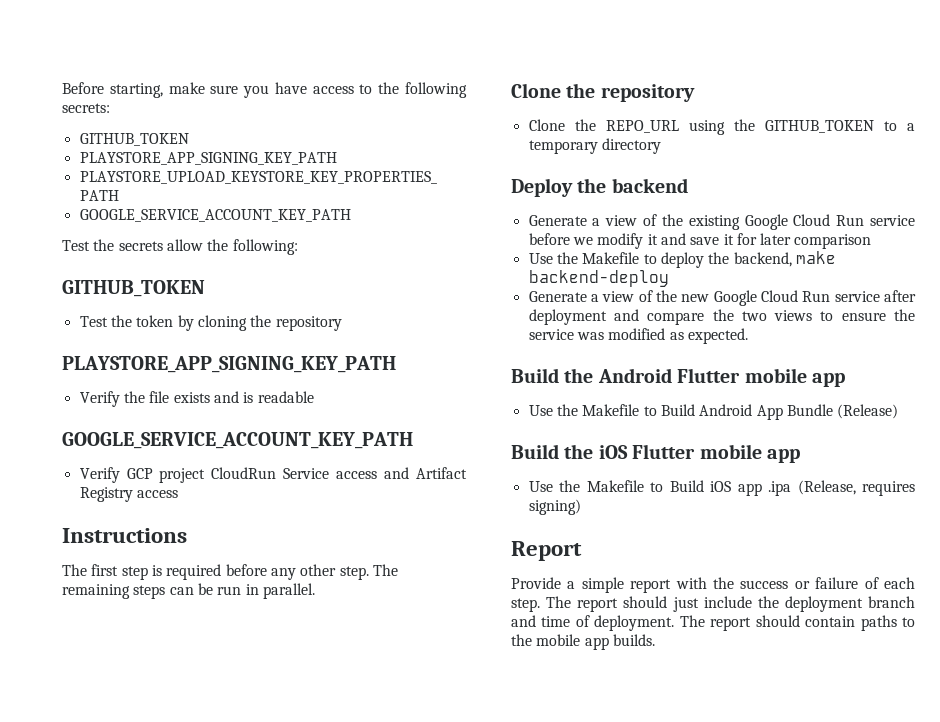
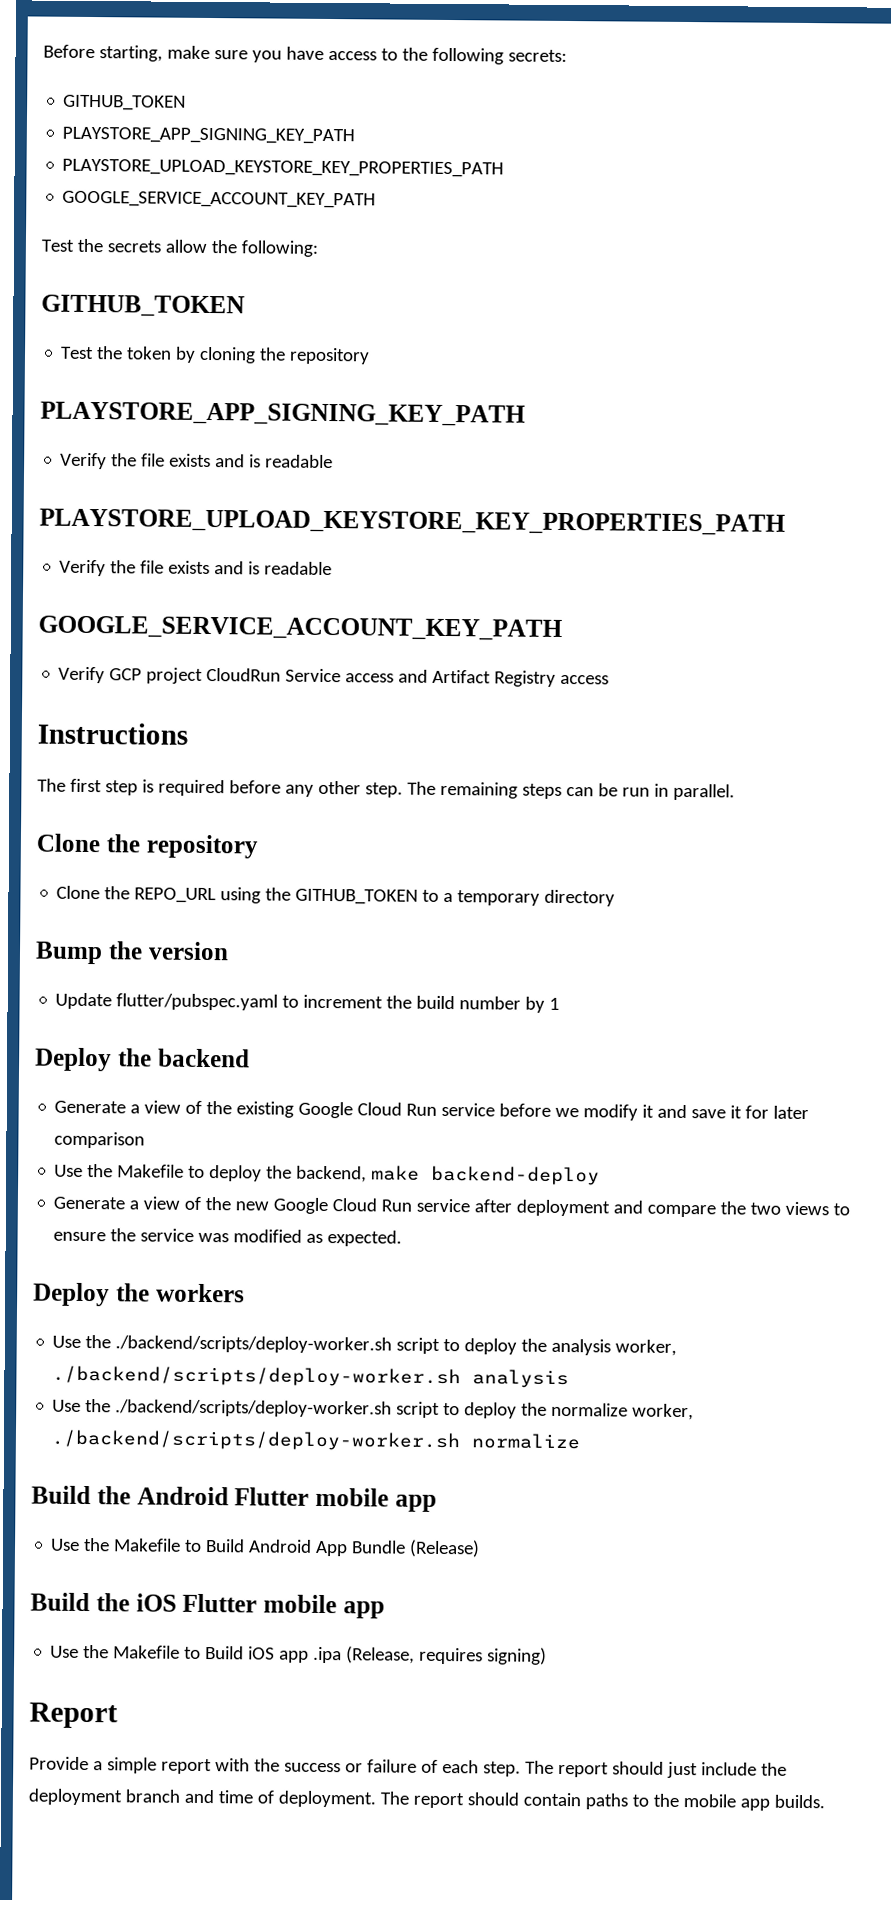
(314, 397) none -> [39,508,786,536] [59,559,333,577] // PLAYSTORE_UPLOAD_KEYSTORE_KEY_PROPERTIES_PATH // Verify the file exists and is readable
(661, 146) none -> [35,941,229,965] [55,992,561,1013] // Bump the version // Update flutter/pubspec.yaml to increment the build number by 1
(748, 336) none -> [33,1282,245,1307] [52,1334,678,1356] [52,1365,570,1389] [52,1398,695,1421] [51,1429,581,1452] // Deploy the workers // Use the ./backend/scripts/deploy-worker.sh script to deploy the analysis worker, ./backend/scripts/deploy-worker.sh analysis // Use the ./backend/scripts/deploy-worker.sh script to deploy the normalize worker, ./backend/scripts/deploy-worker.sh normalize

